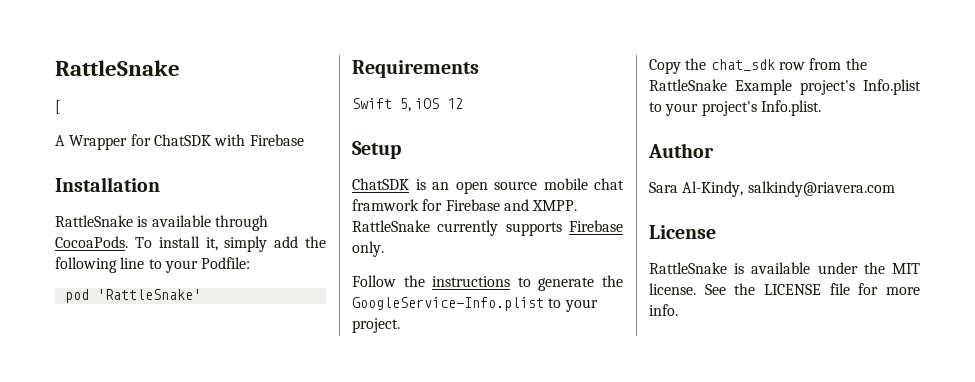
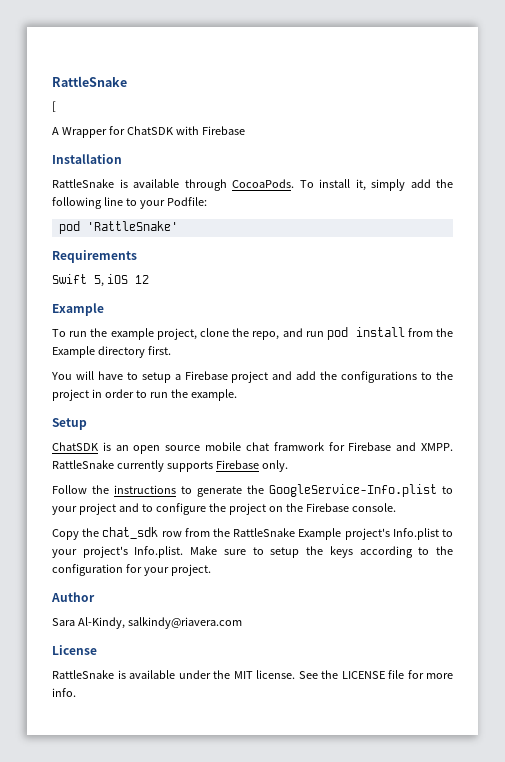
(464, 103) none -> [52,303,104,316] [52,327,453,340] [52,346,171,358] [51,371,453,383] [52,389,237,401] // Example // To run the example project, clone the repo, and run pod install from the Example directory first. // You will have to setup a Firebase project and add the configurations to the project in order to run the example.
[352,318,400,333] project. -> [78,503,396,515] project and to configure the project on the Firebase console.
(821, 108) none -> [190,546,453,558] [52,564,211,576] Make sure to setup the keys according to the configuration for your project.

